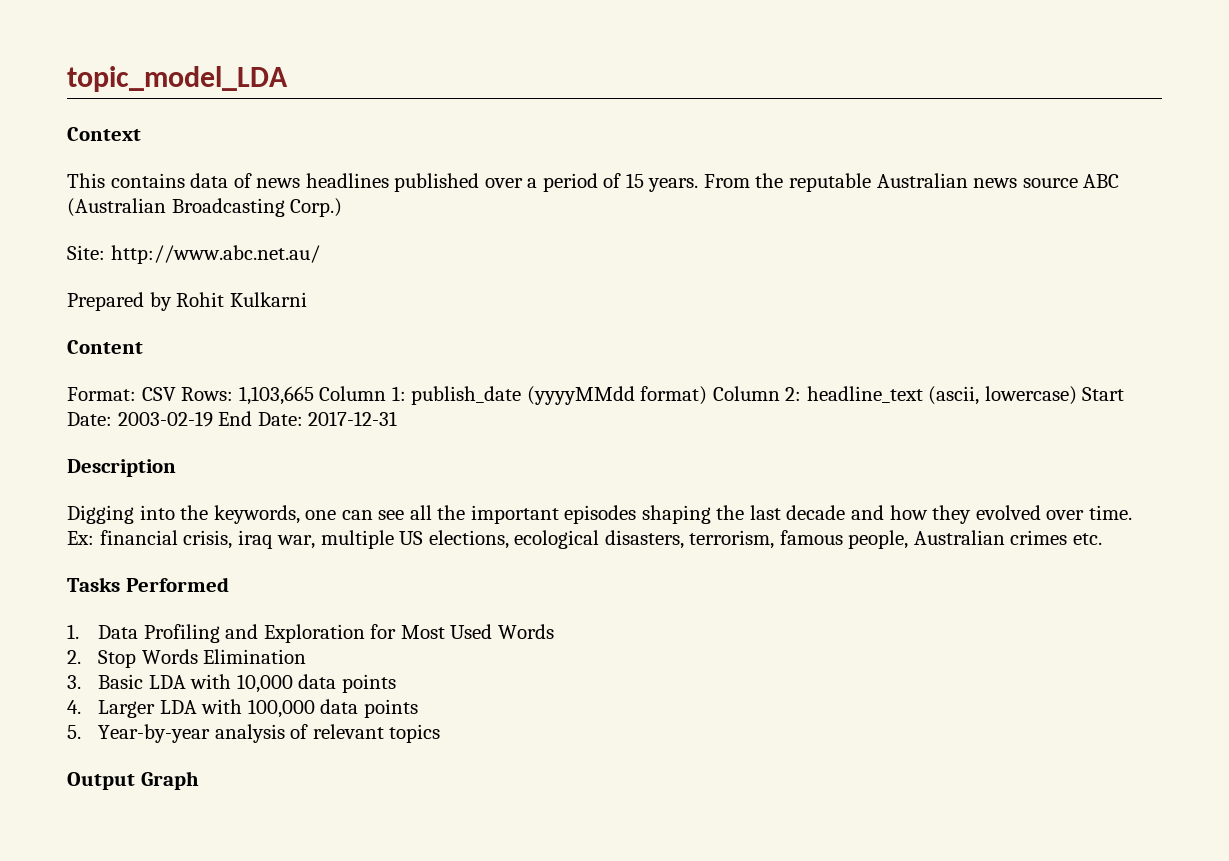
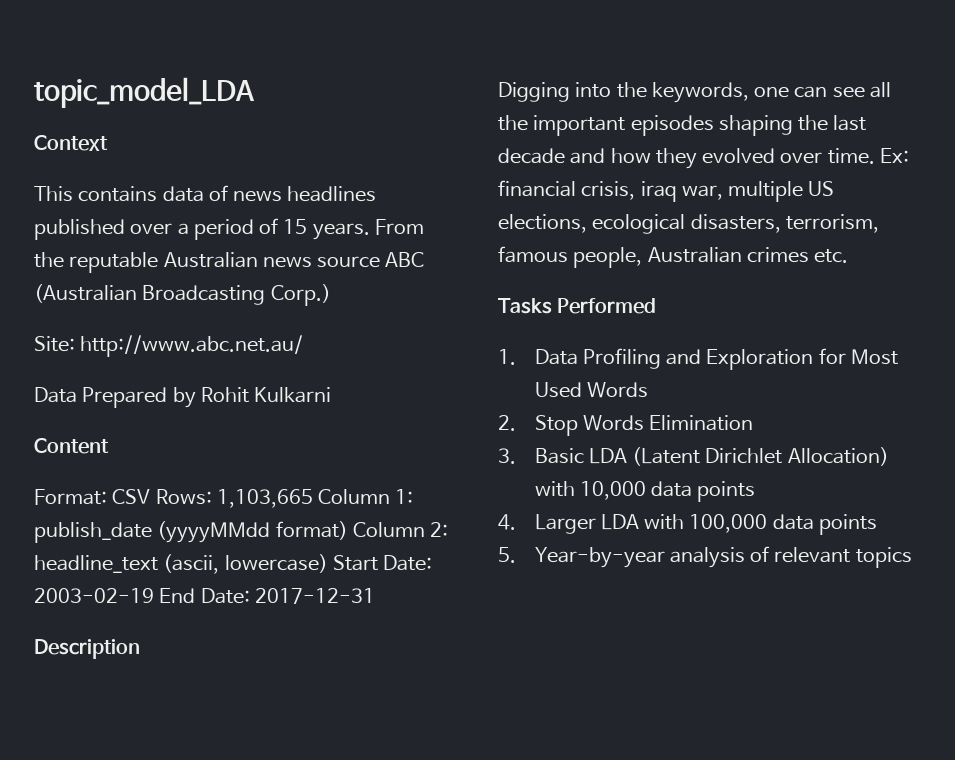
(320, 254) none -> [34,387,77,403] Data
(186, 682) none -> [632,447,889,466] (Latent Dirichlet Allocation)
[67,771,199,790] // Output Graph -> (912, 557) none

